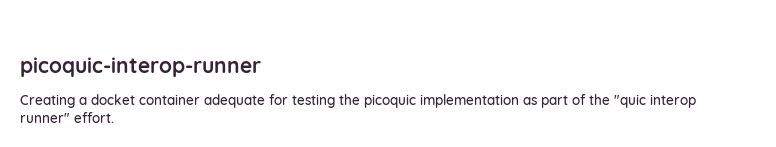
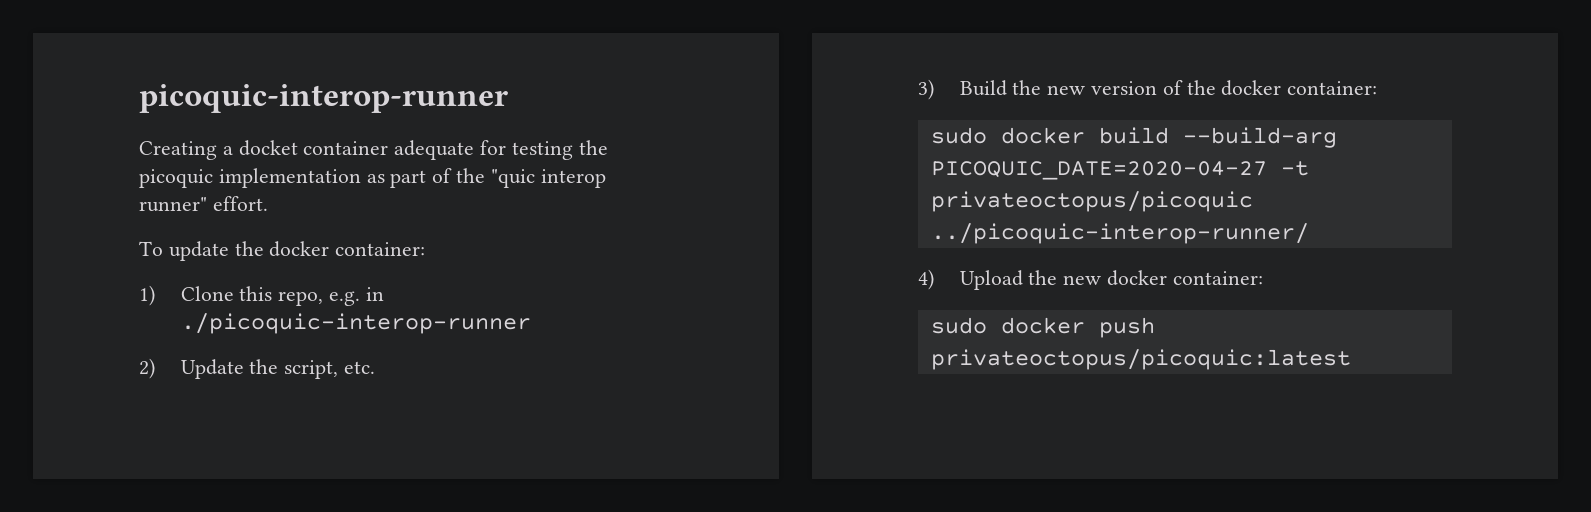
(114, 117) none -> [139,241,426,261] [139,285,384,306] [180,313,531,334] [139,358,375,379] [918,79,1378,100] [930,127,1337,148] [930,161,1309,180] [930,191,1253,212] [930,223,1309,244] [918,269,1263,290] [930,317,1155,338] [930,349,1351,370] // To update the docker container: // 1) Clone this repo, e.g. in ./picoquic-interop-runner // 2) Update the script, etc. // 3) Build the new version of the docker container: // sudo docker build --build-arg PICOQUIC_DATE=2020-04-27 -t privateoctopus/picoquic ../picoquic-interop-runner/ // 4) Upload the new docker container: // sudo docker push privateoctopus/picoquic:latest

